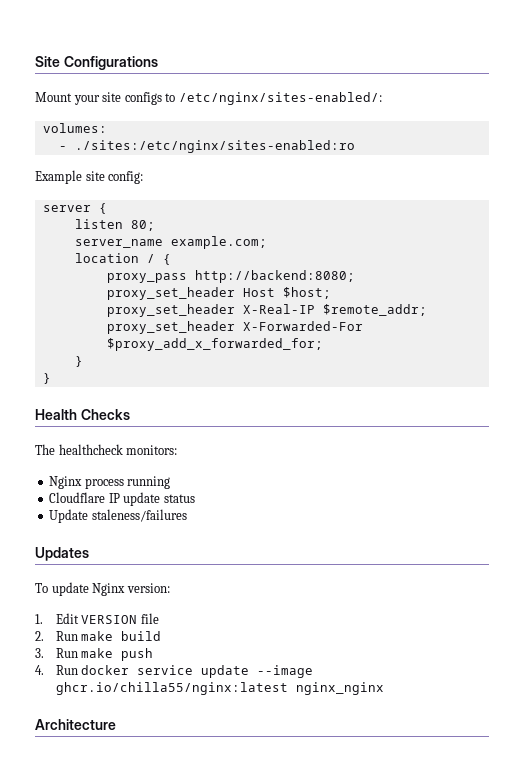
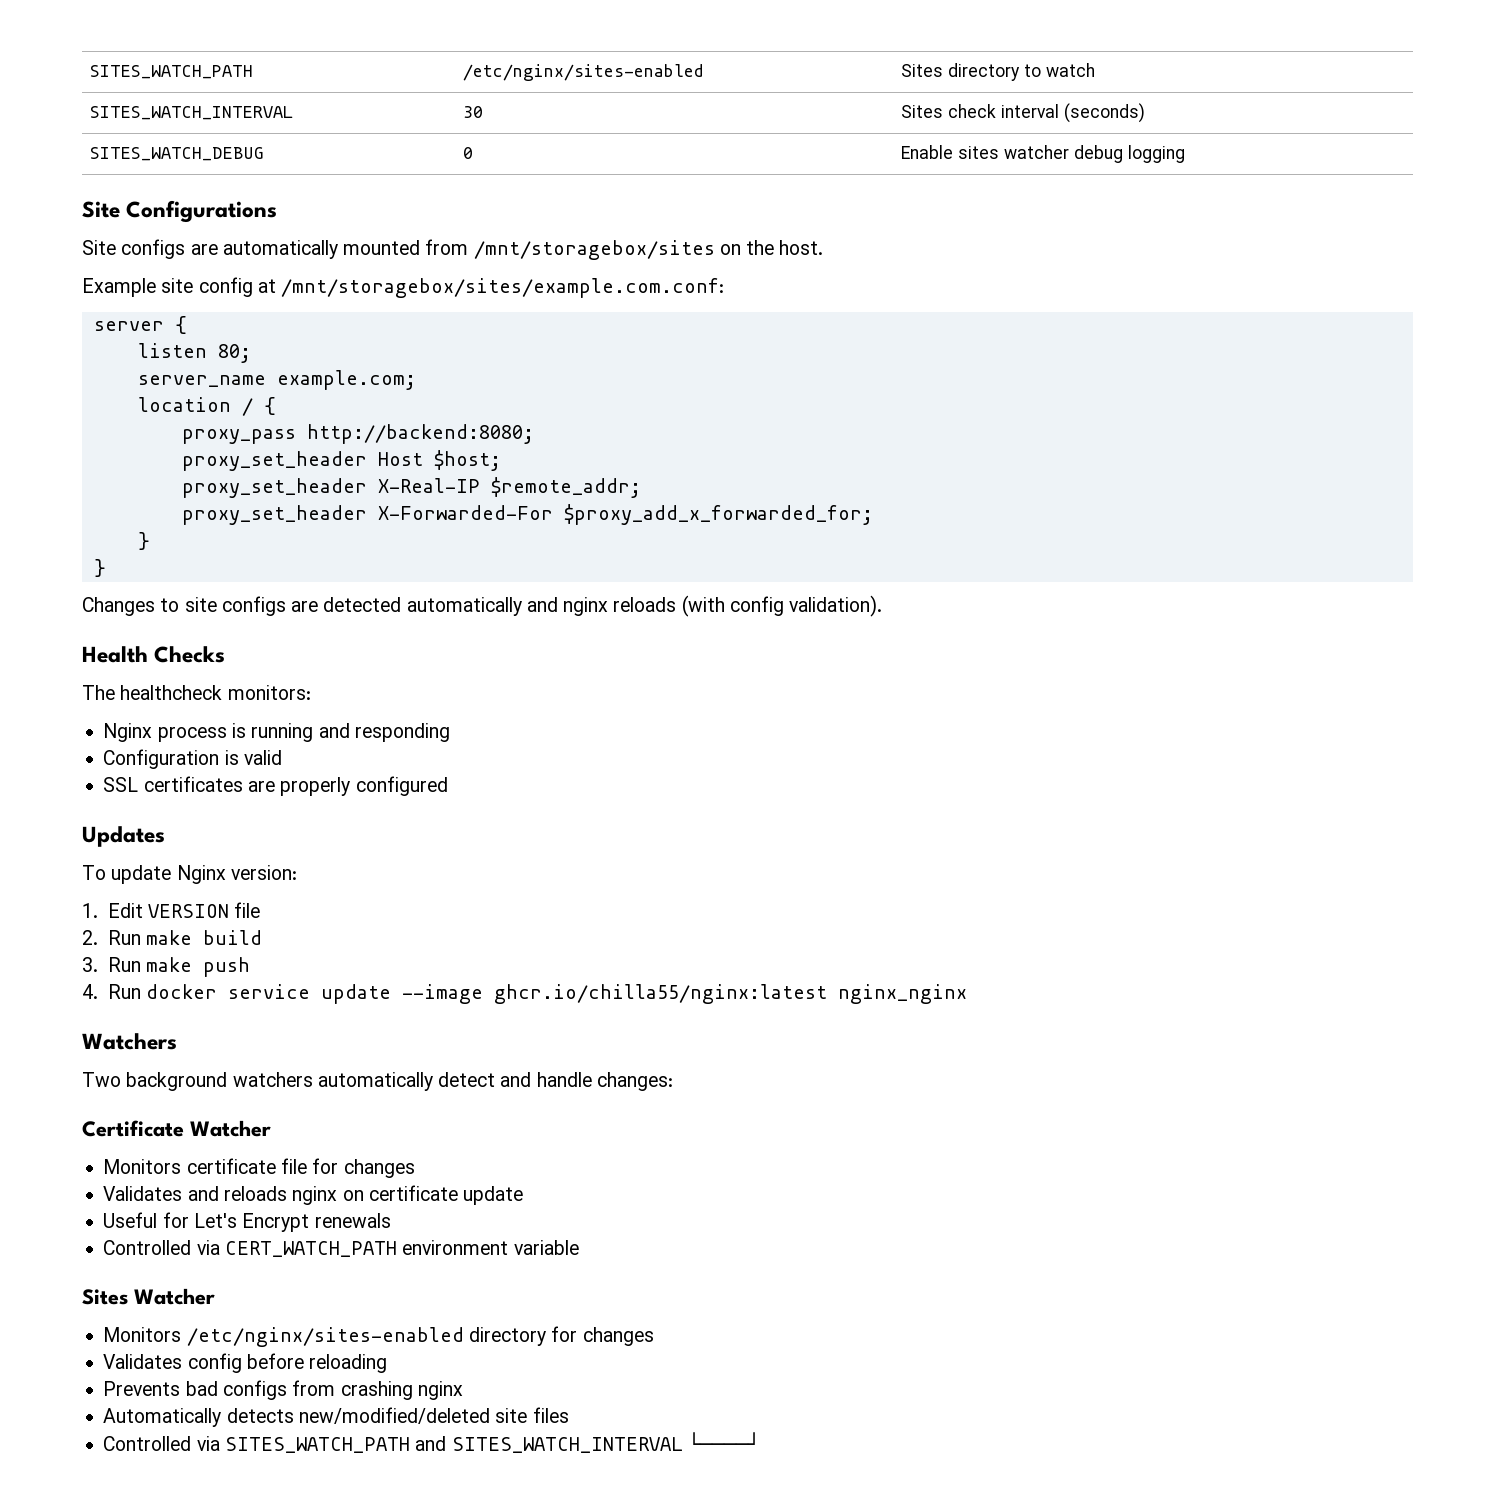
[35,56,158,70] [35,92,382,105] [42,123,107,133] [58,140,355,153] Site Configurations // Mount your site configs to /etc/nginx/sites-enabled/: // volumes: // - ./sites:/etc/nginx/sites-enabled:ro -> [90,65,254,79] [463,64,705,81] [901,63,1096,81] [90,106,294,120] [463,106,484,118] [901,103,1146,123] [90,147,265,161] [463,147,474,159] [901,145,1186,163] [82,200,278,223] [82,239,824,260] SITES_WATCH_PATH | /etc/nginx/sites-enabled | Sites directory to watch // SITES_WATCH_INTERVAL | 30 | Sites check interval (seconds) // SITES_WATCH_DEBUG | 0 | Enable sites watcher debug logging // Site Configurations // Site configs are automatically mounted from /mnt/storagebox/sites on the host.
[108,171,144,184] config: -> [198,277,725,298] config at /mnt/storagebox/sites/example.com.conf:
(51, 378) none -> [82,595,883,617] // Changes to site configs are detected automatically and nginx reloads (with config validation).
(124, 483) none -> [231,723,246,738] is
[49,492,195,506] [49,509,187,523] // Cloudflare IP update status // Update staleness/failures -> [318,723,450,742] [103,749,282,769] [103,776,448,796] and responding // Configuration is valid // SSL certificates are properly configured
[35,719,116,730] Architecture -> [82,1033,177,1050] [82,1072,673,1091] [82,1120,271,1137] [103,1158,415,1178] [103,1185,524,1205] [103,1212,391,1232] [103,1240,579,1257] [82,1288,215,1305] [103,1326,654,1347] [103,1353,388,1373] [103,1380,463,1400] [103,1407,569,1427] [103,1432,760,1453] Watchers // Two background watchers automatically detect and handle changes: // Certificate Watcher // Monitors certificate file for changes // Validates and reloads nginx on certificate update // Useful for Let's Encrypt renewals // Controlled via CERT_WATCH_PATH environment variable // Sites Watcher // Monitors /etc/nginx/sites-enabled directory for changes // Validates config before reloading // Prevents bad configs from crashing nginx // Automatically detects new/modified/deleted site files // Controlled via SITES_WATCH_PATH and SITES_WATCH_INTERVAL └────┘

